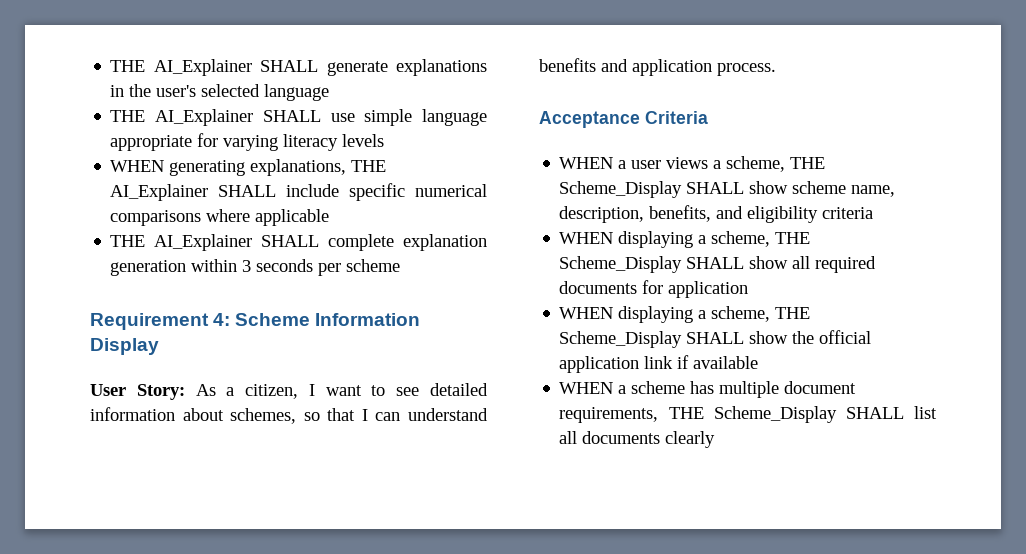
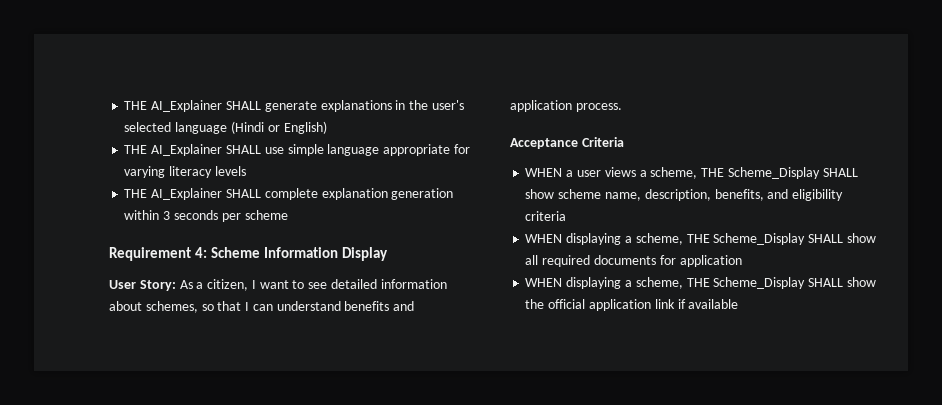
(330, 92) none -> [230,121,327,134] (Hindi or English)
[110,159,387,176] [110,183,487,201] [110,209,330,226] // WHEN generating explanations, THE AI_Explainer SHALL include specific numerical comparisons where applicable -> (246, 171) none
[559,381,857,398] [559,406,937,423] [559,431,716,448] // WHEN a scheme has multiple document requirements, THE Scheme_Display SHALL list all documents clearly -> (739, 304) none

